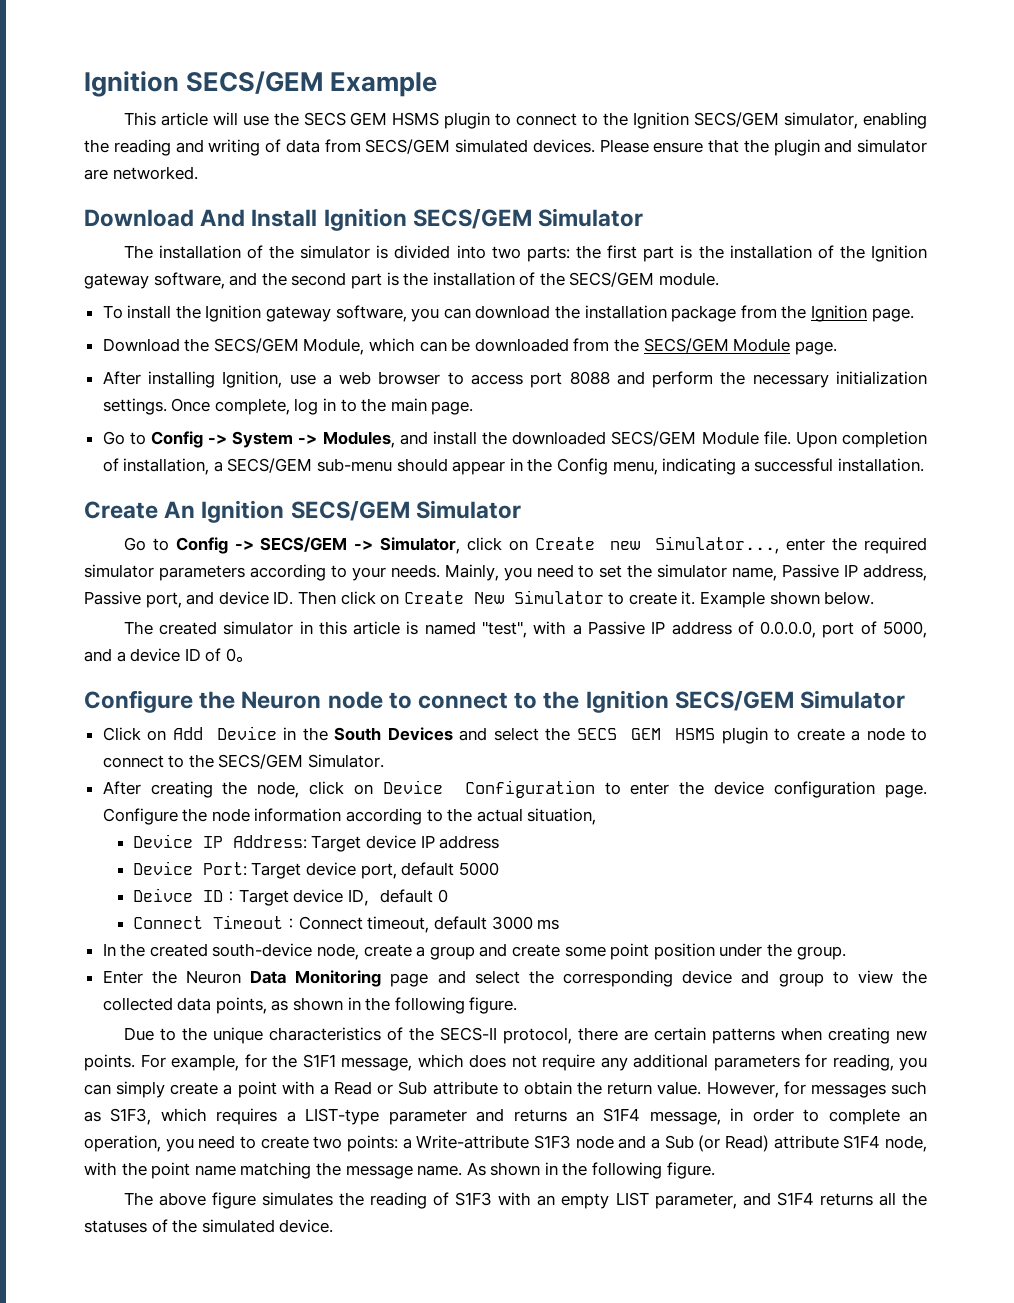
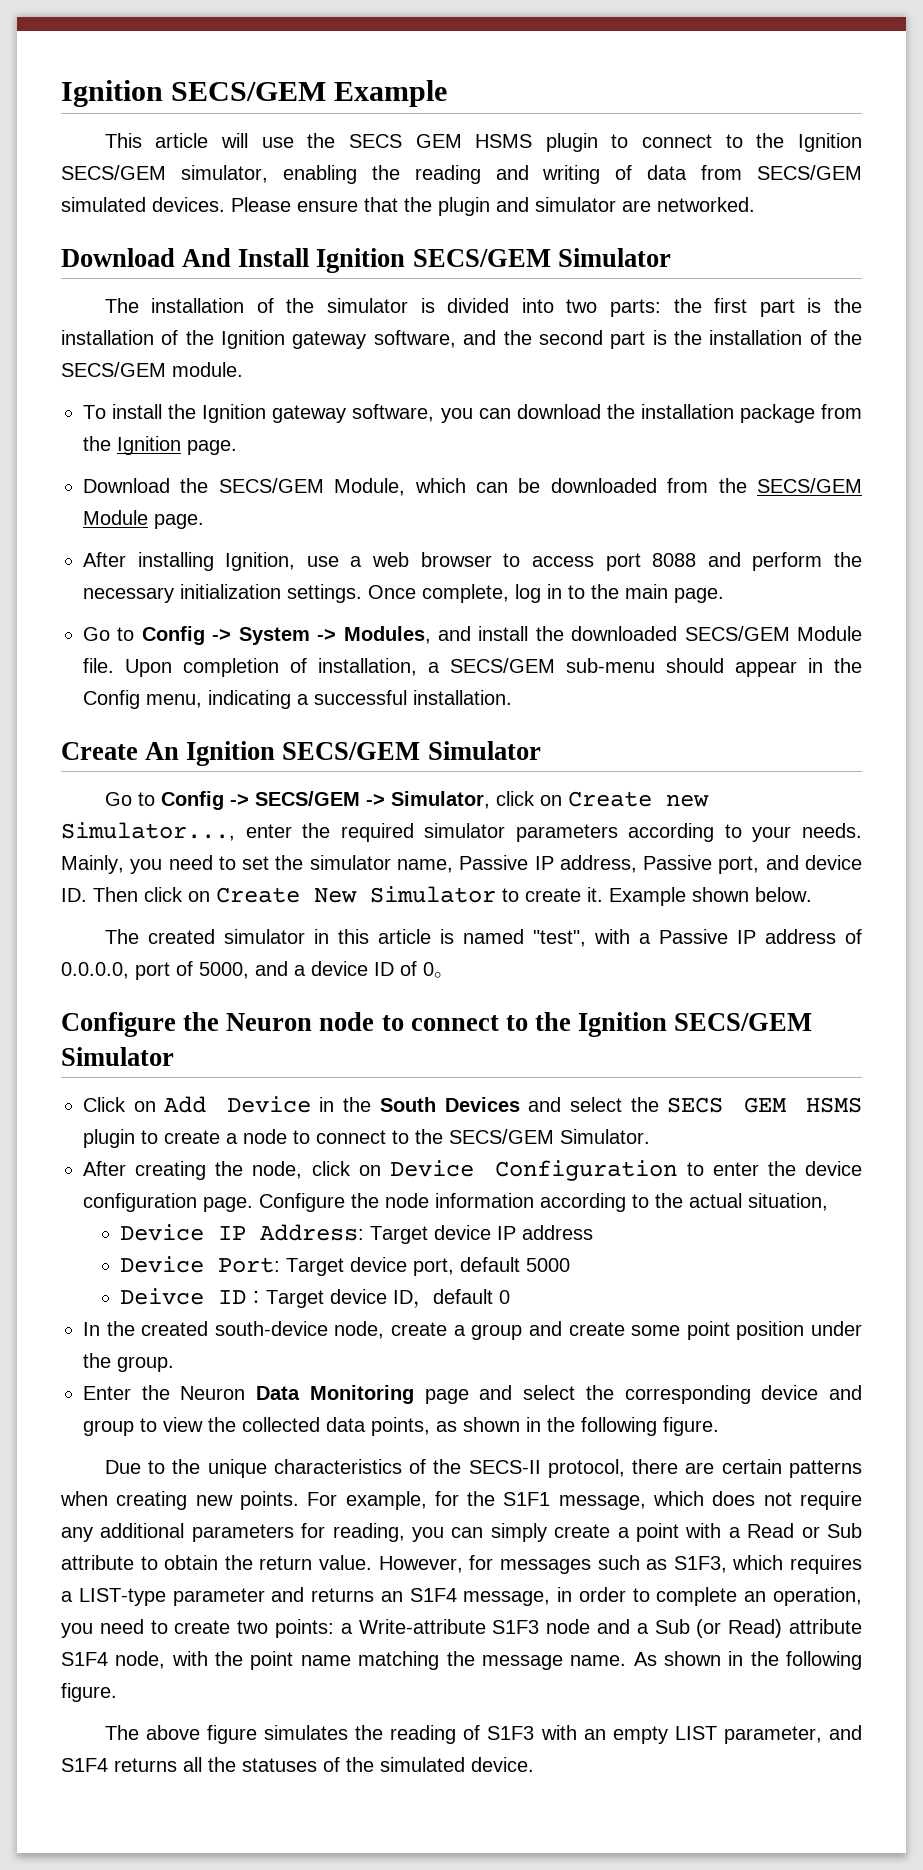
[132,915,560,933] // Connect Timeout：Connect timeout, default 3000 ms -> (510, 1297) none

